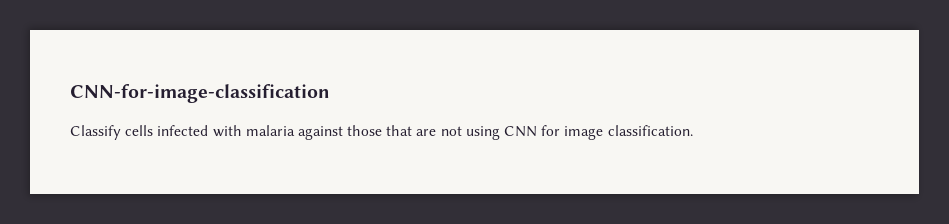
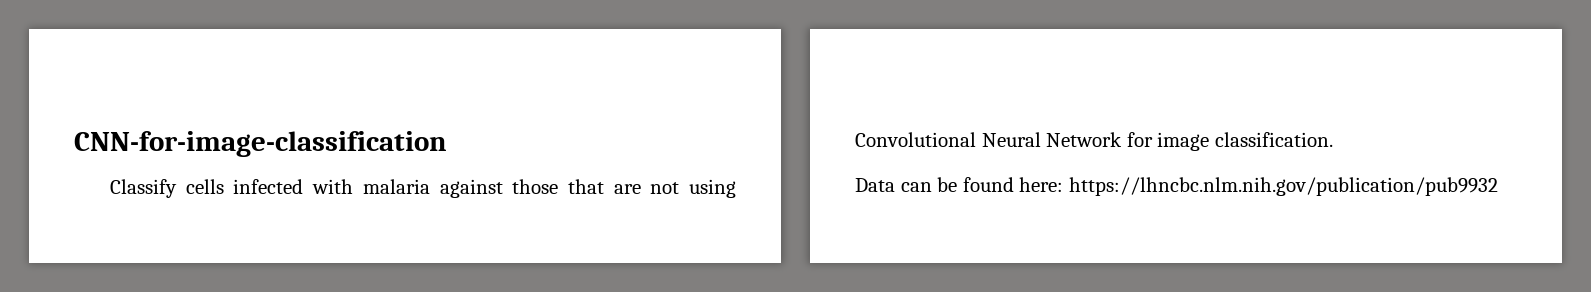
[504,126,538,137] CNN -> [855,132,1123,147] Convolutional Neural Network
(693, 130) none -> [855,177,1498,196] // Data can be found here: https://lhncbc.nlm.nih.gov/publication/pub9932

